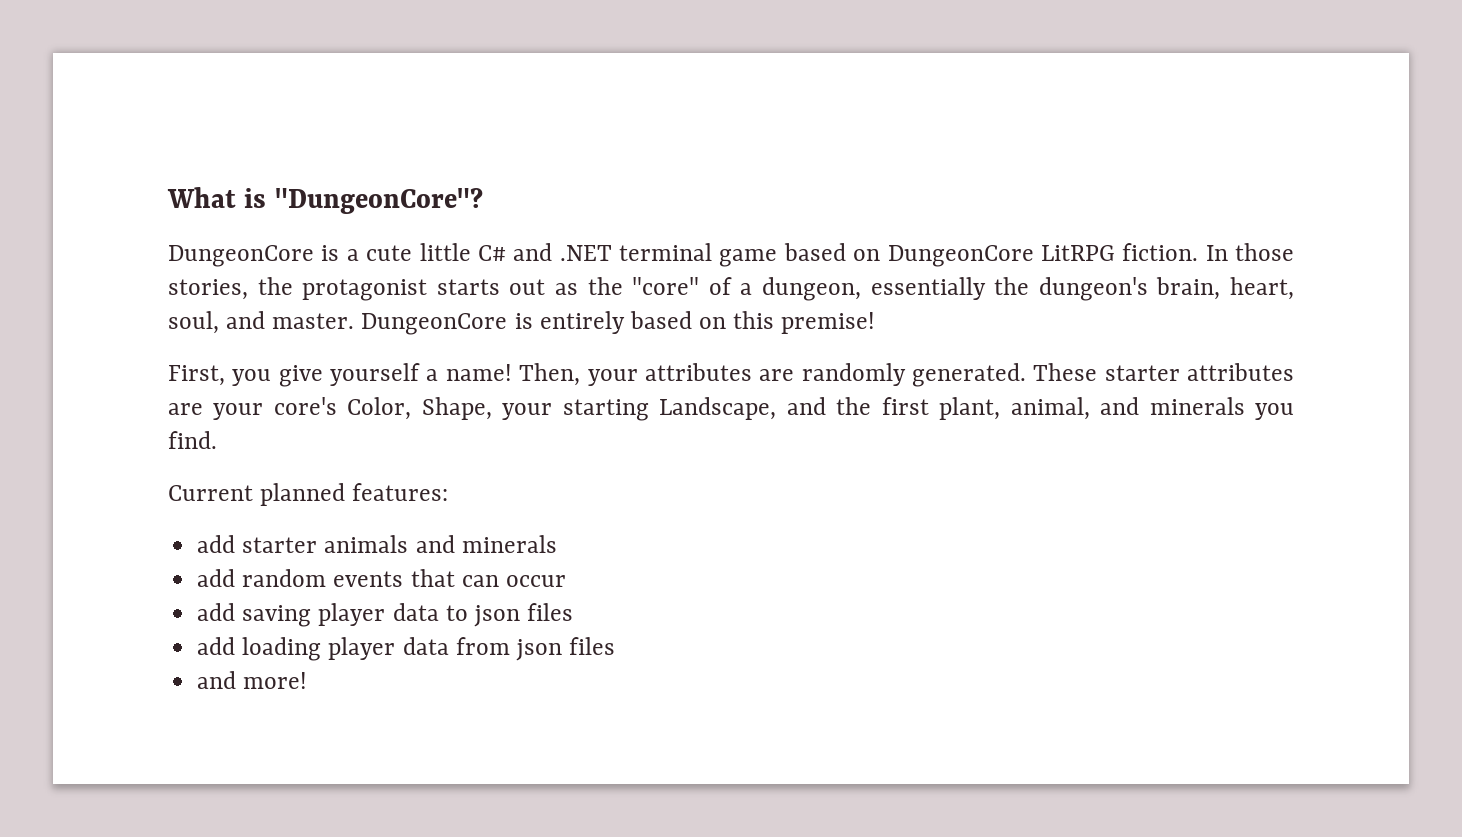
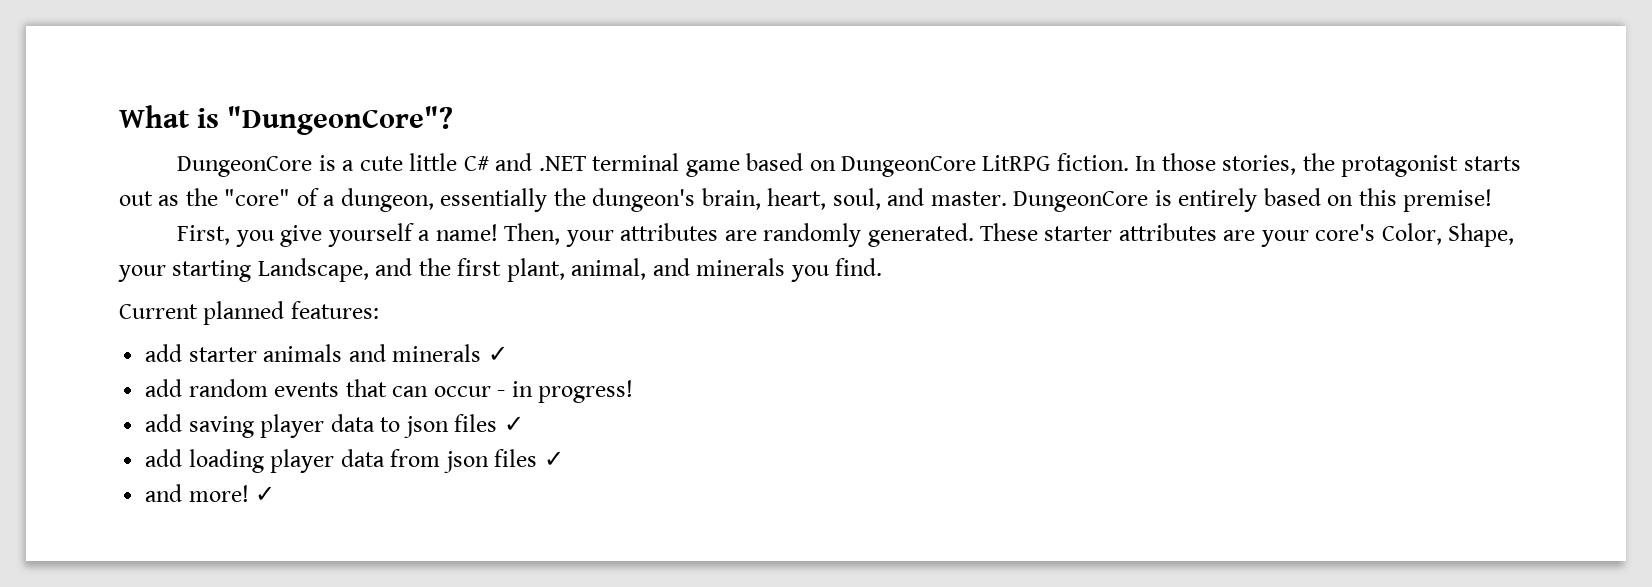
(557, 544) none -> [487,346,508,362] ✓
(566, 581) none -> [497,380,634,403] - in progress!
(574, 612) none -> [503,416,524,432] ✓
(616, 646) none -> [543,451,564,467] ✓
(308, 680) none -> [255,486,276,502] ✓

